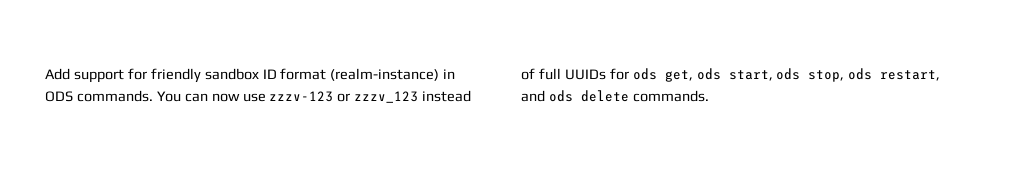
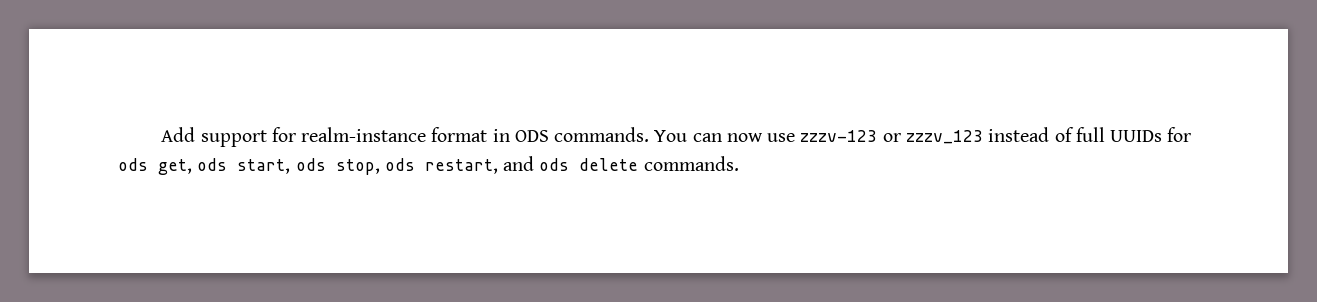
[150,68,440,83] friendly sandbox ID format (realm-instance) -> [301,127,488,142] realm-instance format

